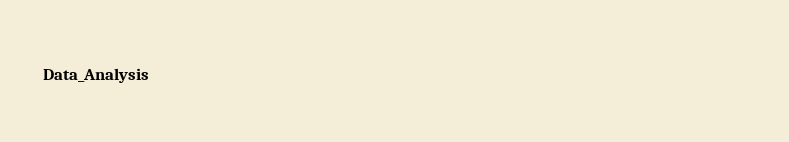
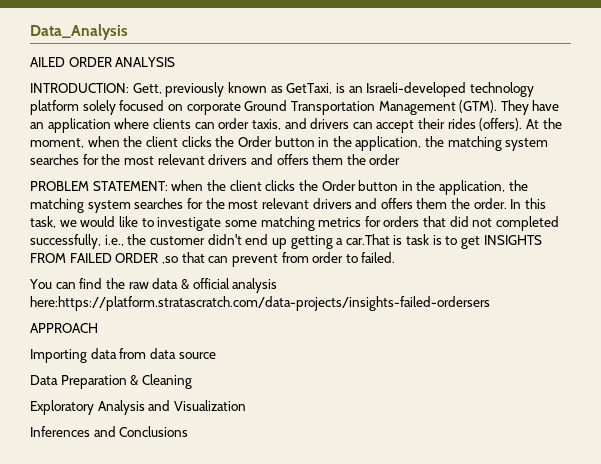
(149, 75) none -> [30,57,176,67] [30,82,534,97] [30,100,560,115] [30,118,562,133] [30,136,549,151] [30,154,401,165] [30,180,528,195] [30,198,547,213] [30,216,560,231] [30,234,542,249] [30,252,396,267] [29,278,278,293] [30,296,490,311] [30,323,98,333] [30,348,216,363] [30,374,192,389] [30,400,246,415] [30,426,189,437] // AILED ORDER ANALYSIS // INTRODUCTION: Gett, previously known as GetTaxi, is an Israeli-developed technology platform solely focused on corporate Ground Transportation Management (GTM). They have an application where clients can order taxis, and drivers can accept their rides (offers). At the moment, when the client clicks the Order button in the application, the matching system searches for the most relevant drivers and offers them the order // PROBLEM STATEMENT: when the client clicks the Order button in the application, the matching system searches for the most relevant drivers and offers them the order. In this task, we would like to investigate some matching metrics for orders that did not completed successfully, i.e., the customer didn't end up getting a car.That is task is to get INSIGHTS FROM FAILED ORDER ,so that can prevent from order to failed. // You can find the raw data & official analysis here:https://platform.stratascratch.com/data-projects/insights-failed-ordersers // APPROACH // Importing data from data source // Data Preparation & Cleaning // Exploratory Analysis and Visualization // Inferences and Conclusions

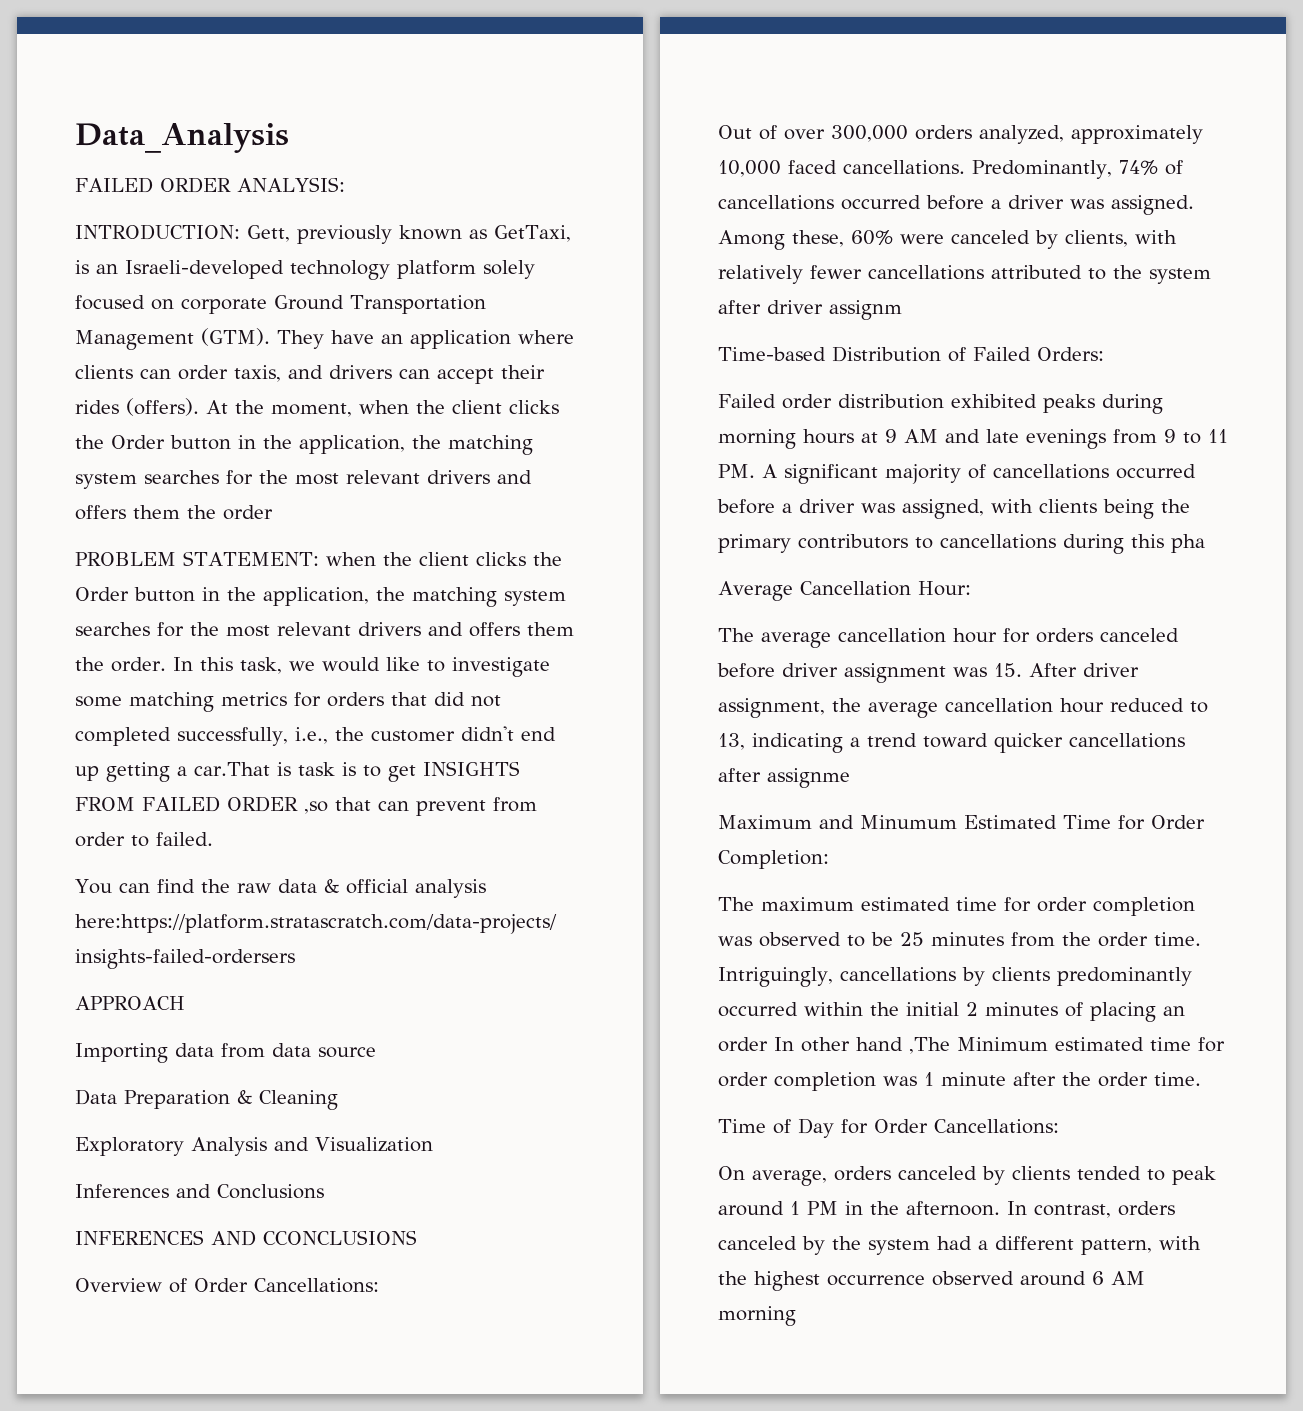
[30,57,176,67] AILED ORDER ANALYSIS -> [75,177,345,193] FAILED ORDER ANALYSIS:
(189, 431) none -> [75,1230,417,1246] [75,1278,379,1293] [718,125,1203,144] [718,160,1183,179] [718,195,1194,215] [718,230,1177,250] [718,265,1211,284] [718,300,902,320] [718,346,1104,362] [718,394,1163,414] [718,429,1228,449] [718,464,1196,484] [717,499,1190,519] [718,534,1205,554] [718,581,971,601] [718,628,1179,648] [717,663,1139,683] [718,698,1208,718] [718,733,1185,753] [718,768,850,788] [718,815,1205,830] [718,850,829,869] [718,897,1195,916] [718,932,1201,947] [718,967,1192,987] [718,1002,1185,1022] [718,1037,1225,1054] [718,1072,1201,1091] [718,1118,1059,1138] [718,1166,1216,1186] [718,1201,1175,1218] [718,1236,1201,1255] [718,1271,1145,1291] [718,1306,796,1326] // INFERENCES AND CCONCLUSIONS // Overview of Order Cancellations: // Out of over 300,000 orders analyzed, approximately 10,000 faced cancellations. Predominantly, 74% of cancellations occurred before a driver was assigned. Among these, 60% were canceled by clients, with relatively fewer cancellations attributed to the system after driver assignm // Time-based Distribution of Failed Orders: // Failed order distribution exhibited peaks during morning hours at 9 AM and late evenings from 9 to 11 PM. A significant majority of cancellations occurred before a driver was assigned, with clients being the primary contributors to cancellations during this pha // Average Cancellation Hour: // The average cancellation hour for orders canceled before driver assignment was 15. After driver assignment, the average cancellation hour reduced to 13, indicating a trend toward quicker cancellations after assignme // Maximum and Minumum Estimated Time for Order Completion: // The maximum estimated time for order completion was observed to be 25 minutes from the order time. Intriguingly, cancellations by clients predominantly occurred within the initial 2 minutes of placing an order In other hand ,The Minimum estimated time for order completion was 1 minute after the order time. // Time of Day for Order Cancellations: // On average, orders canceled by clients tended to peak around 1 PM in the afternoon. In contrast, orders canceled by the system had a different pattern, with the highest occurrence observed around 6 AM morning

